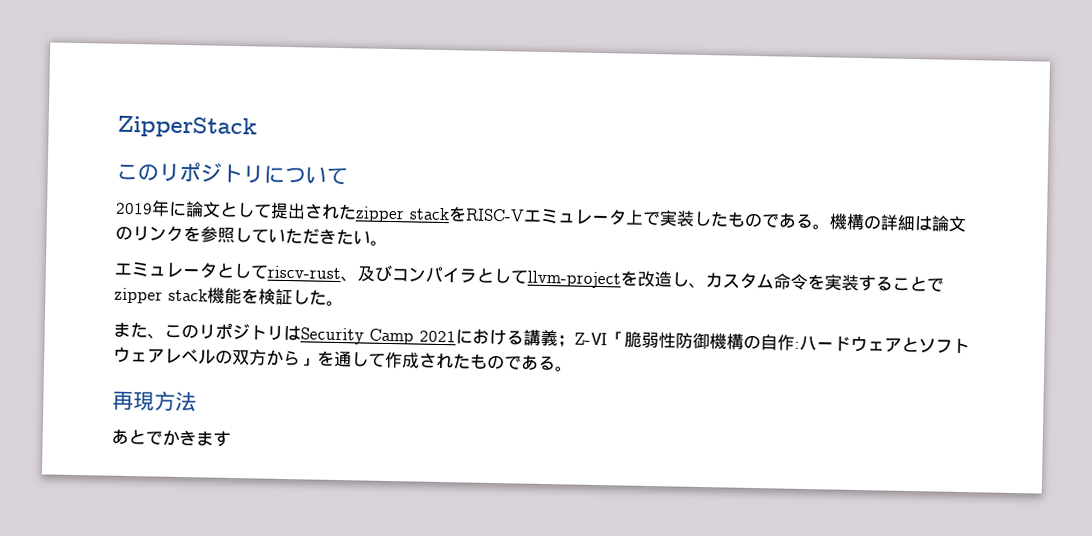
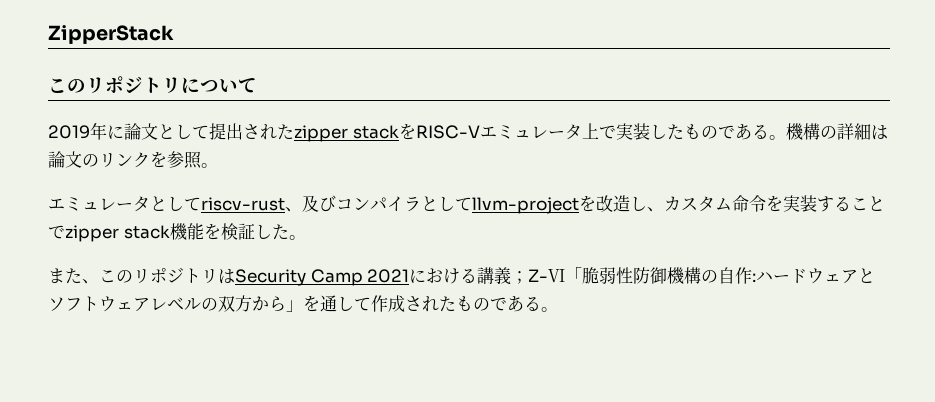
[234,227,371,245] していただきたい -> (202, 160) none
[112,390,197,412] [111,428,231,447] // 再現方法 // あとでかきます -> (558, 309) none

